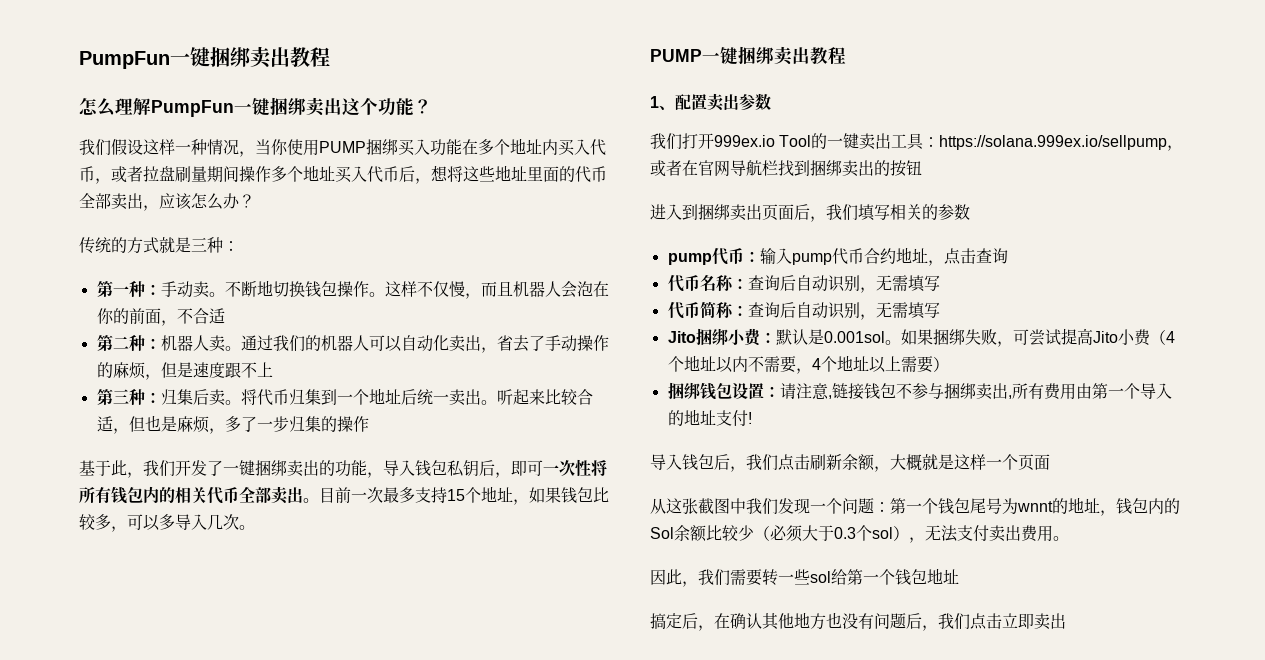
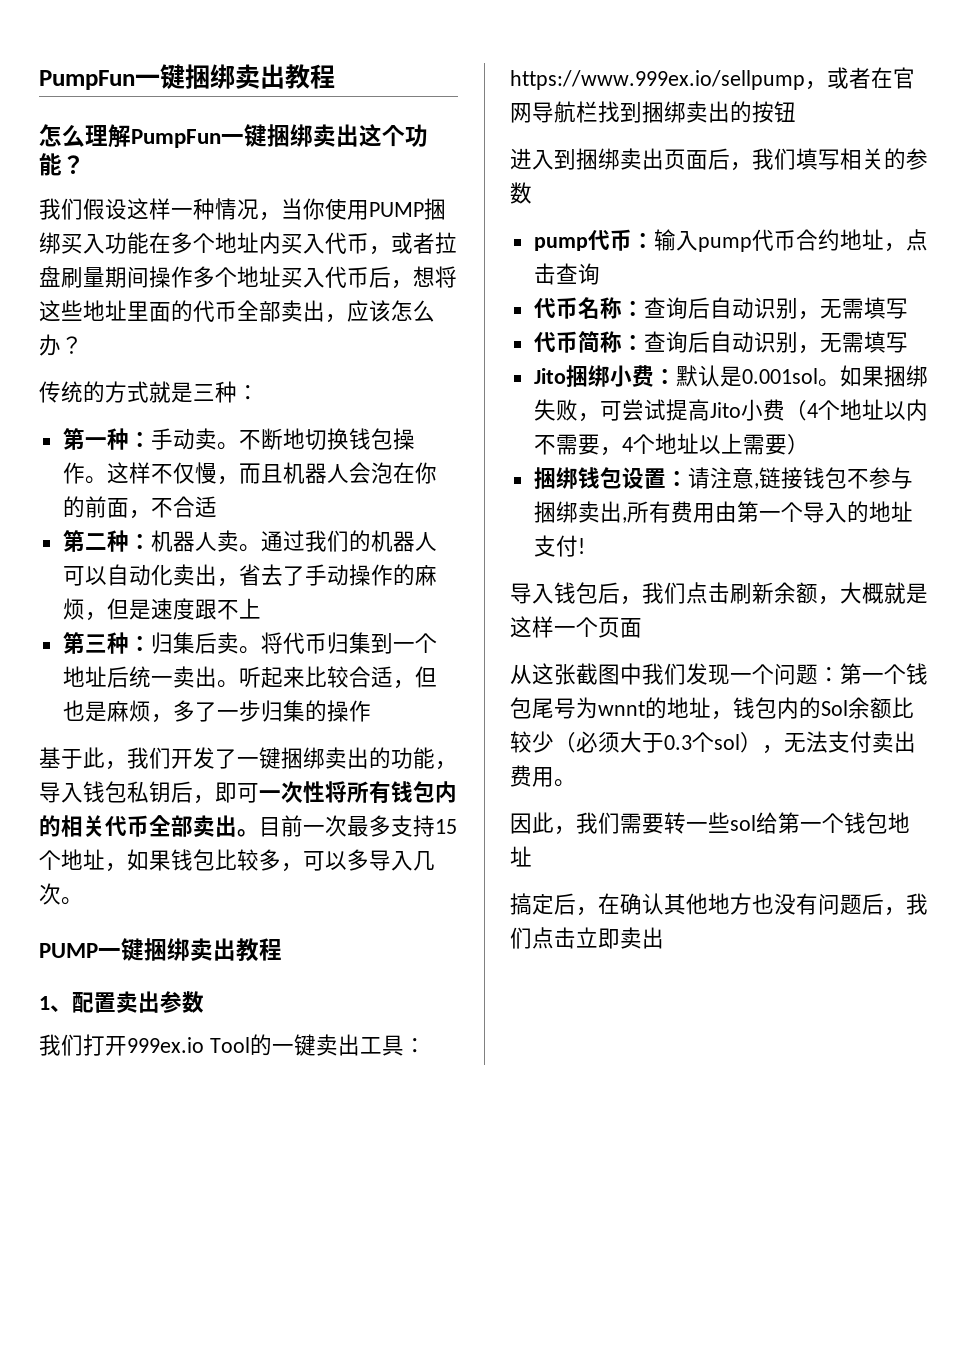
[939,135,1168,150] https://solana.999ex.io/sellpump -> [510,70,805,90] https://www.999ex.io/sellpump

